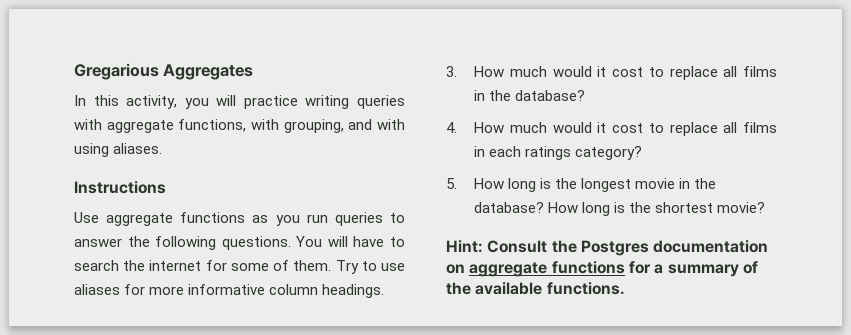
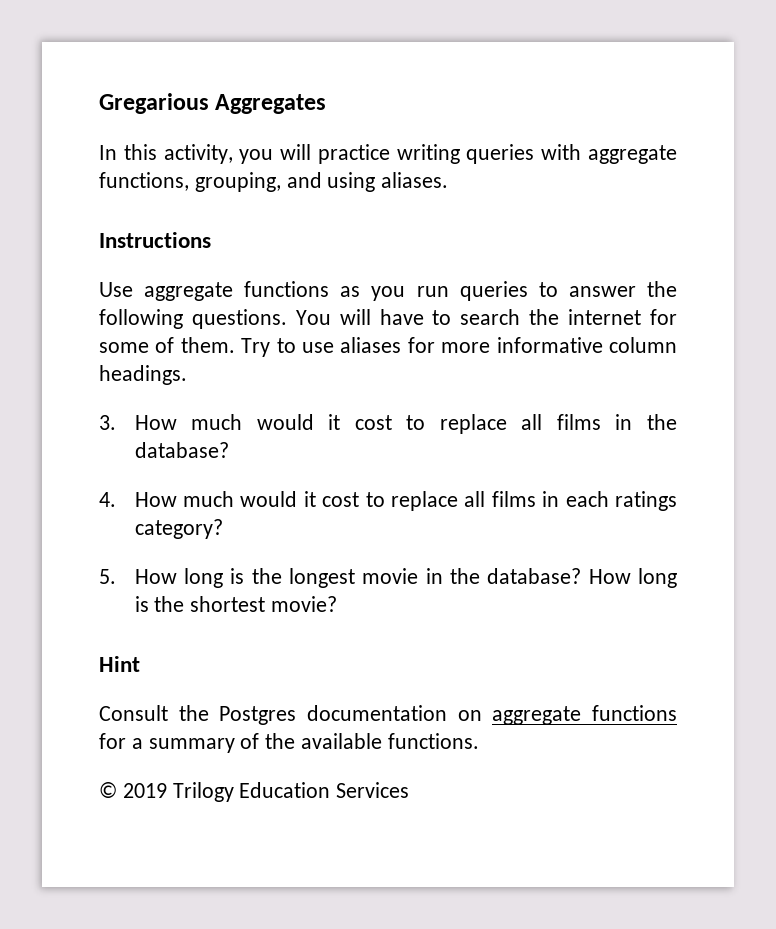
[250,119,279,130] with -> (189, 181) none
[377,119,405,130] with -> (322, 180) none
[446,240,483,253] Hint: -> [99,656,140,672] Hint //
(625, 288) none -> [99,782,410,802] // © 2019 Trilogy Education Services

